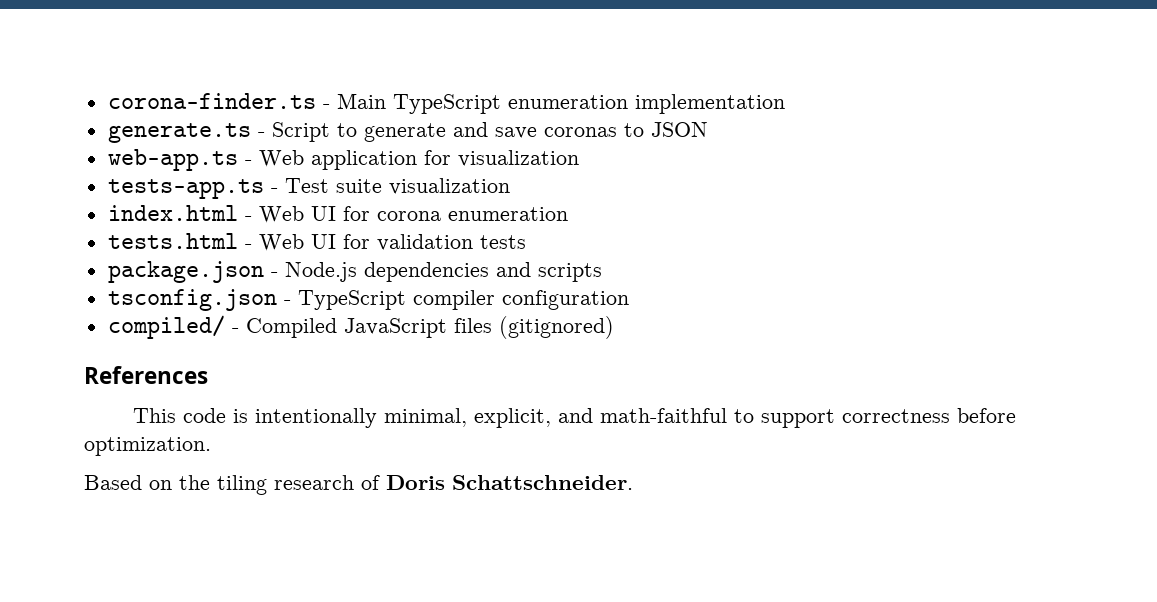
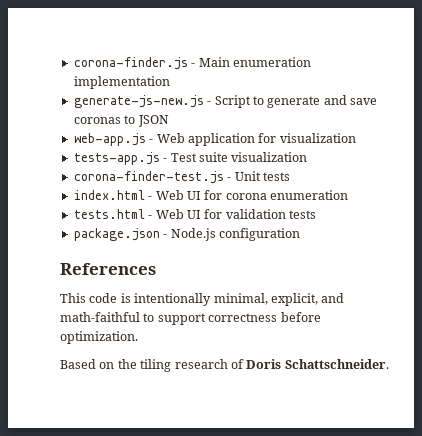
[107,93,316,109] corona-finder.ts -> [73,57,188,70] corona-finder.js
[392,94,501,114] TypeScript -> (230, 62) none
[107,123,251,143] generate.ts -> [73,95,204,108] generate-js-new.js
[107,149,238,171] web-app.ts -> [73,133,146,146] web-app.js
[107,179,264,199] tests-app.ts -> [73,152,160,165] tests-app.js
(510, 186) none -> [73,171,290,184] // corona-finder-test.js - Unit tests
[363,262,602,282] [107,289,629,311] [107,315,614,339] dependencies and scripts // tsconfig.json - TypeScript compiler configuration // compiled/ - Compiled JavaScript files (gitignored) -> [218,228,300,241] configuration

